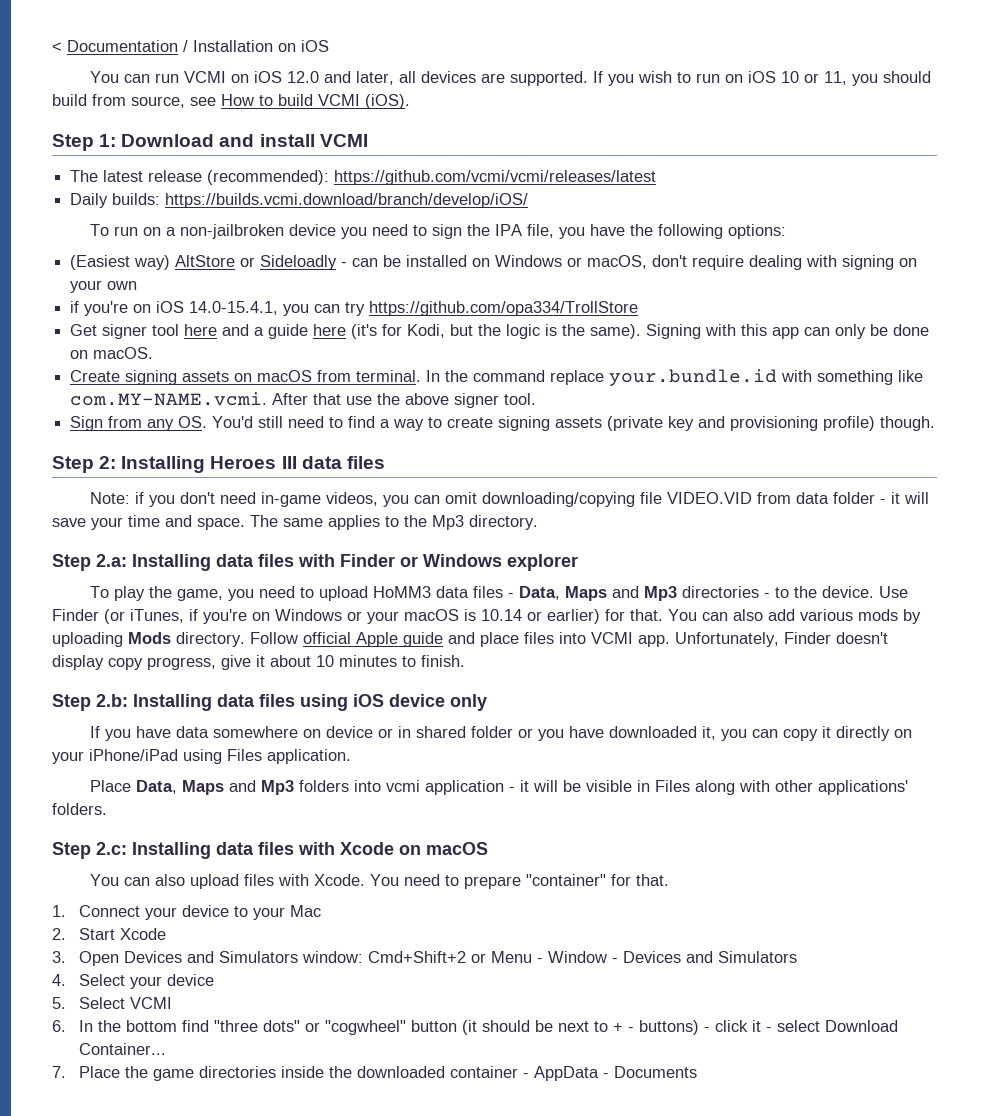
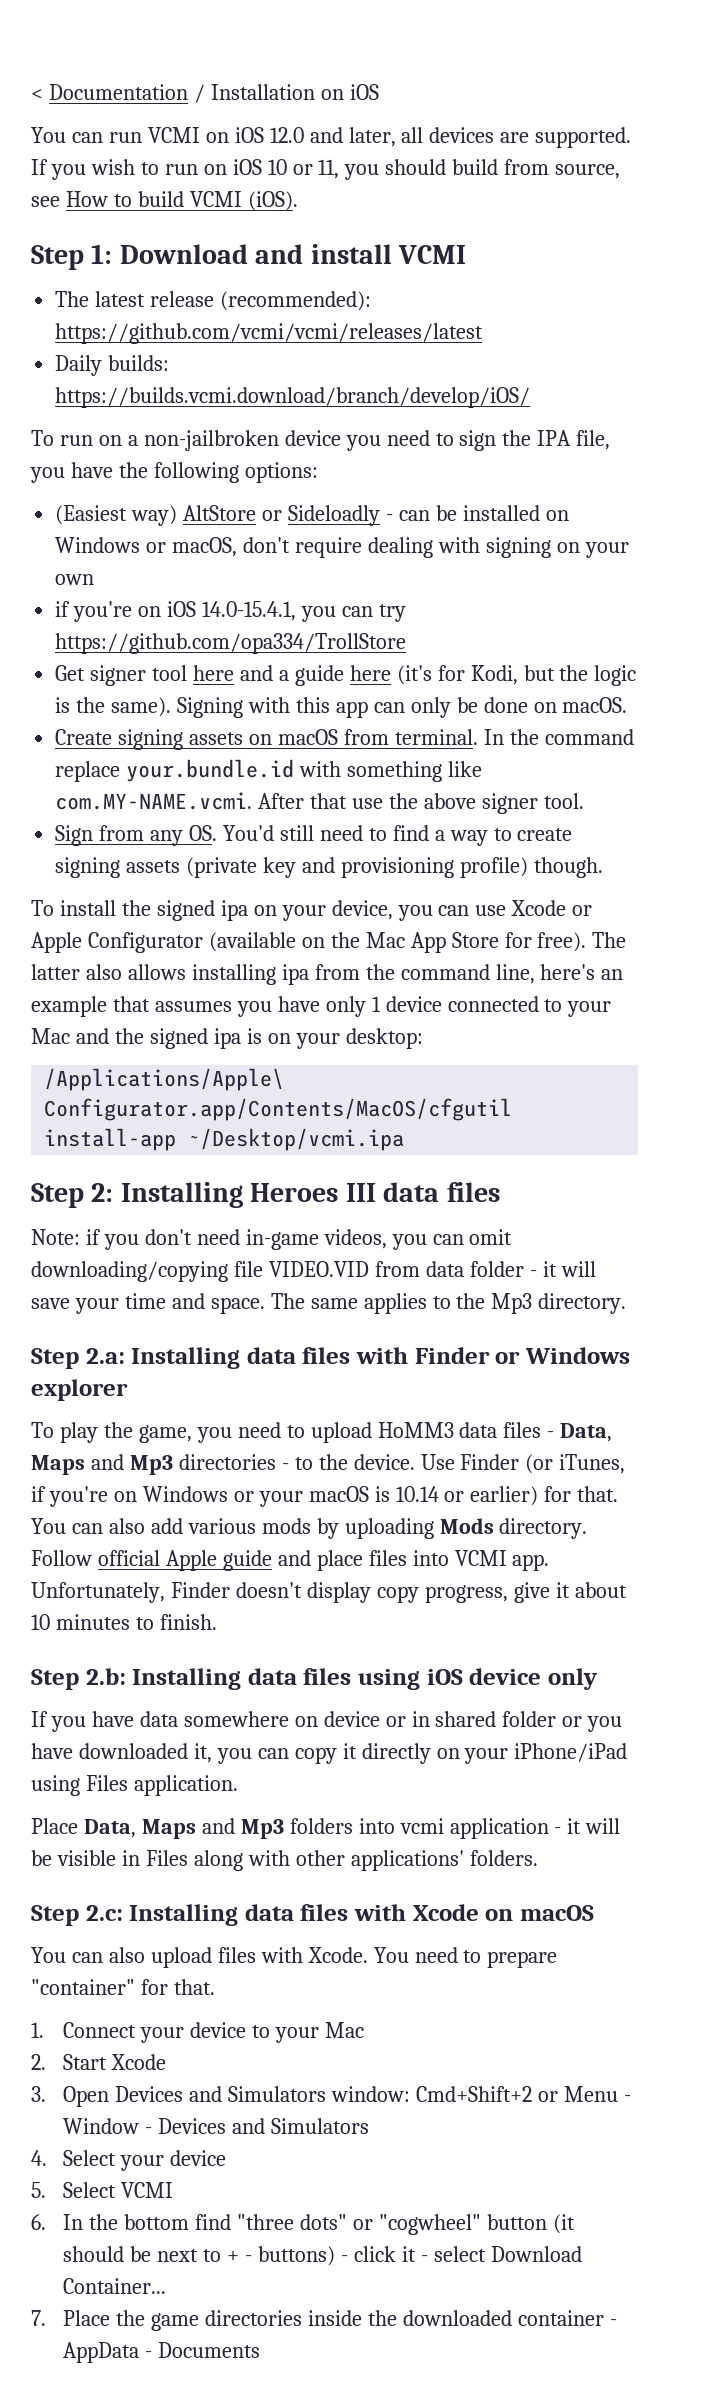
(936, 423) none -> [31,900,593,921] [31,932,627,953] [31,964,624,985] [31,996,612,1017] [31,1028,423,1049] [44,1068,285,1091] [44,1098,513,1121] [44,1128,405,1151] // To install the signed ipa on your device, you can use Xcode or Apple Configurator (available on the Mac App Store for free). The latter also allows installing ipa from the command line, here's an example that assumes you have only 1 device connected to your Mac and the signed ipa is on your desktop: // /Applications/Apple\ Configurator.app/Contents/MacOS/cfgutil install-app ~/Desktop/vcmi.ipa

